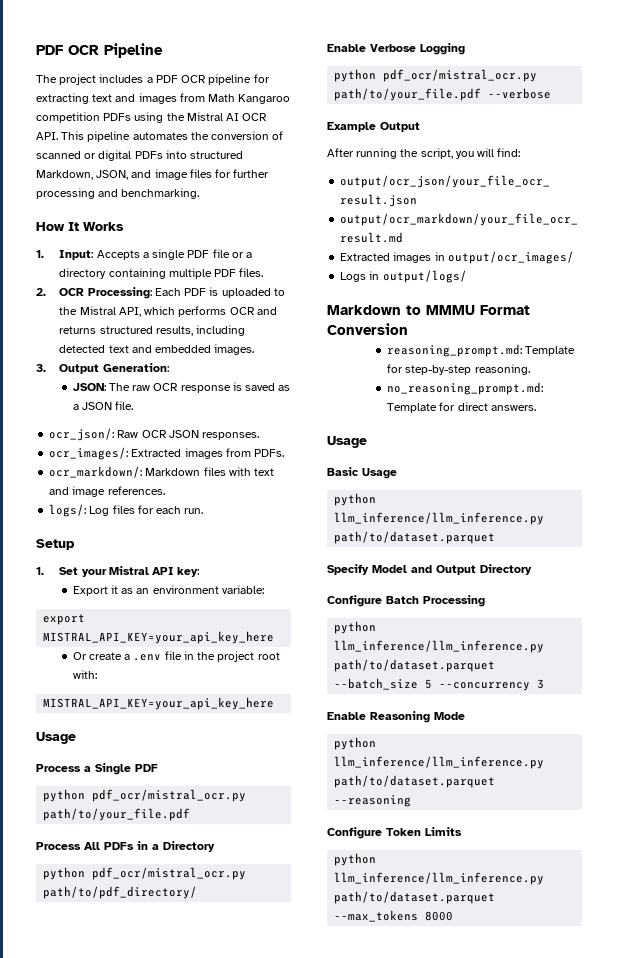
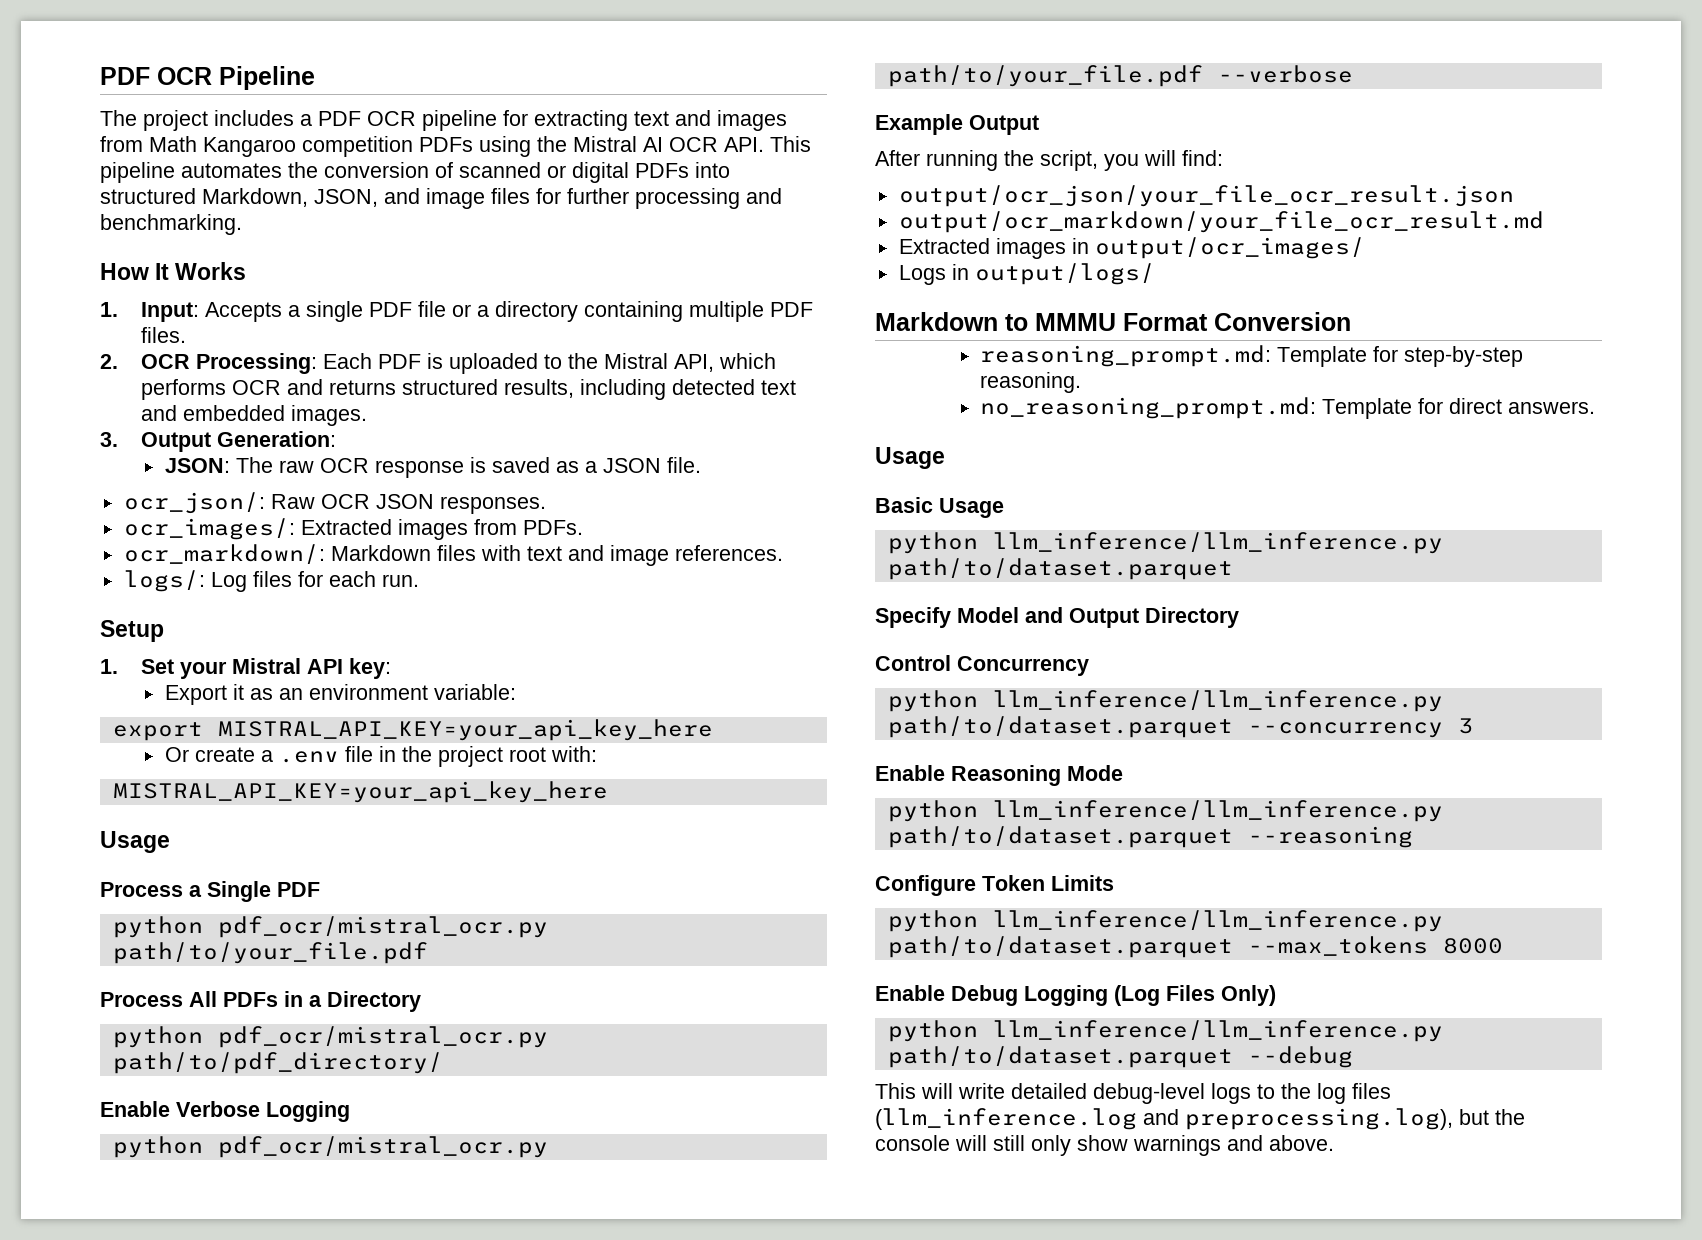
[327,595,485,607] [334,621,377,634] [334,640,545,653] [334,659,496,672] [334,678,433,690] Configure Batch Processing // python llm_inference/llm_inference.py path/to/dataset.parquet --batch_size 5 -> [875,655,1089,676] [887,690,1443,712] [887,716,1233,738] Control Concurrency // python llm_inference/llm_inference.py path/to/dataset.parquet
(454, 916) none -> [875,985,1276,1006] [887,1020,1443,1042] [887,1046,1353,1068] [875,1083,1391,1104] [875,1108,1525,1130] [875,1135,1334,1156] // Enable Debug Logging (Log Files Only) // python llm_inference/llm_inference.py path/to/dataset.parquet --debug // This will write detailed debug-level logs to the log files (llm_inference.log and preprocessing.log), but the console will still only show warnings and above.

